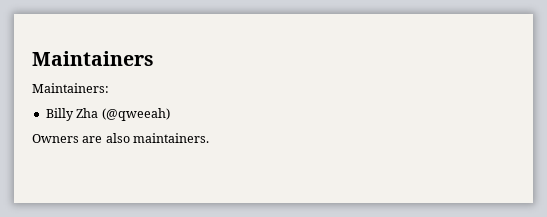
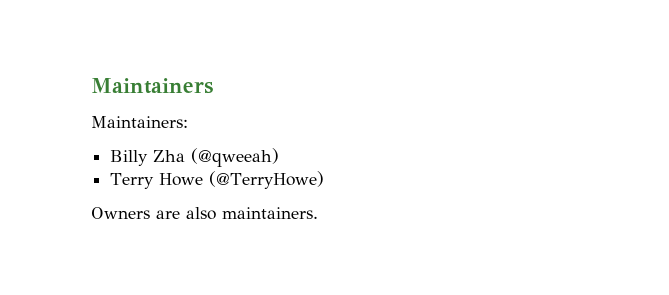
(170, 114) none -> [110,171,325,189] // Terry Howe (@TerryHowe)

